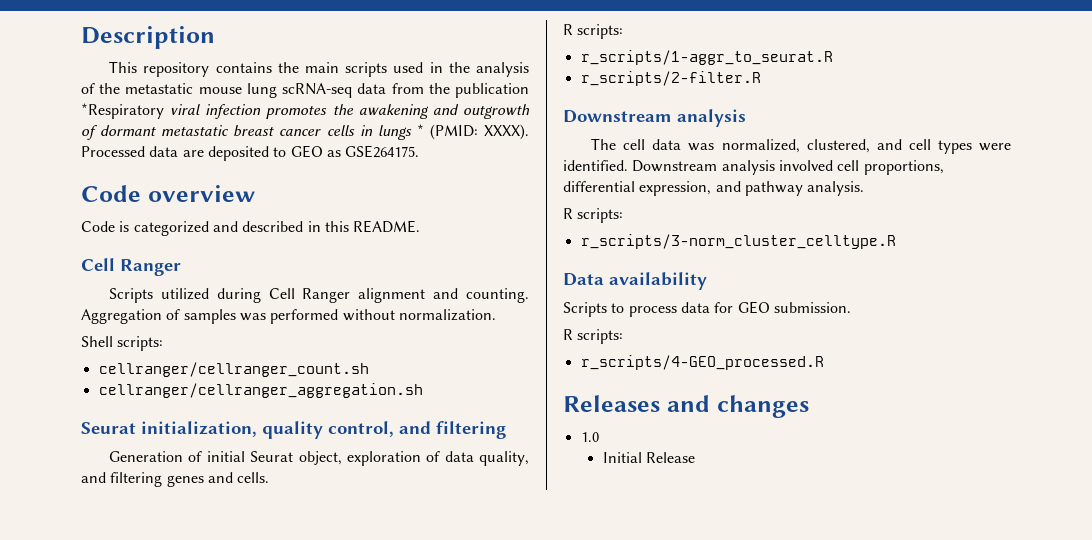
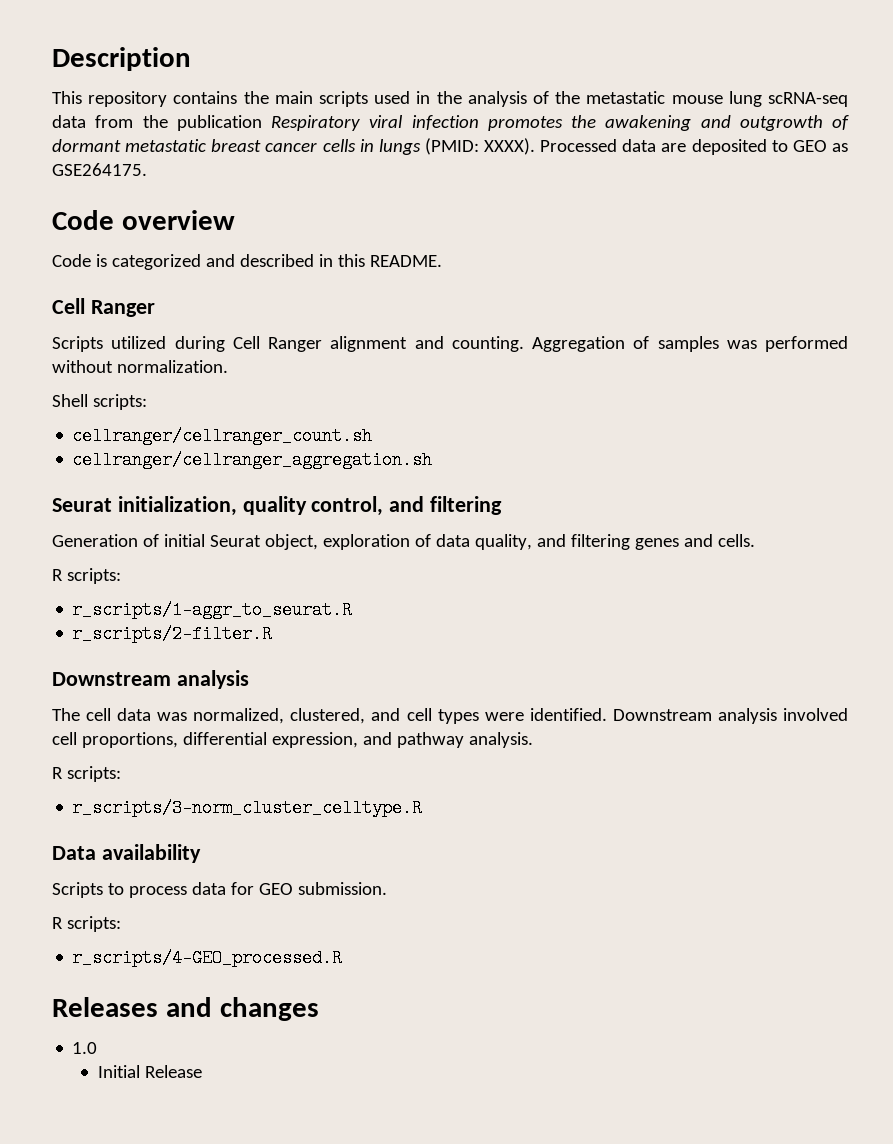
[81,103,164,119] *Respiratory -> [271,115,360,131] Respiratory
[416,124,424,136] * -> (421, 147) none

